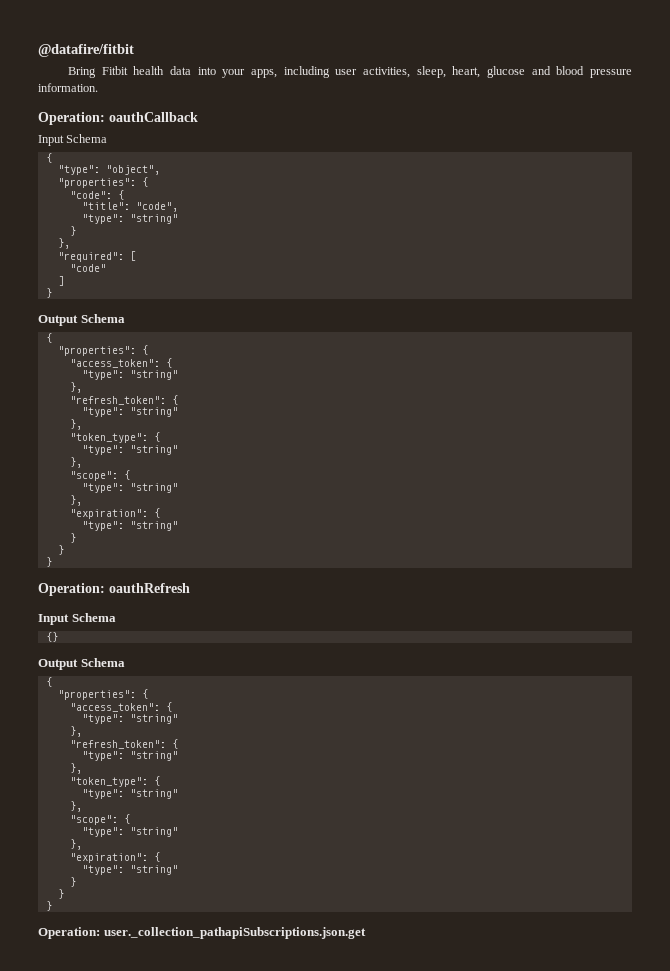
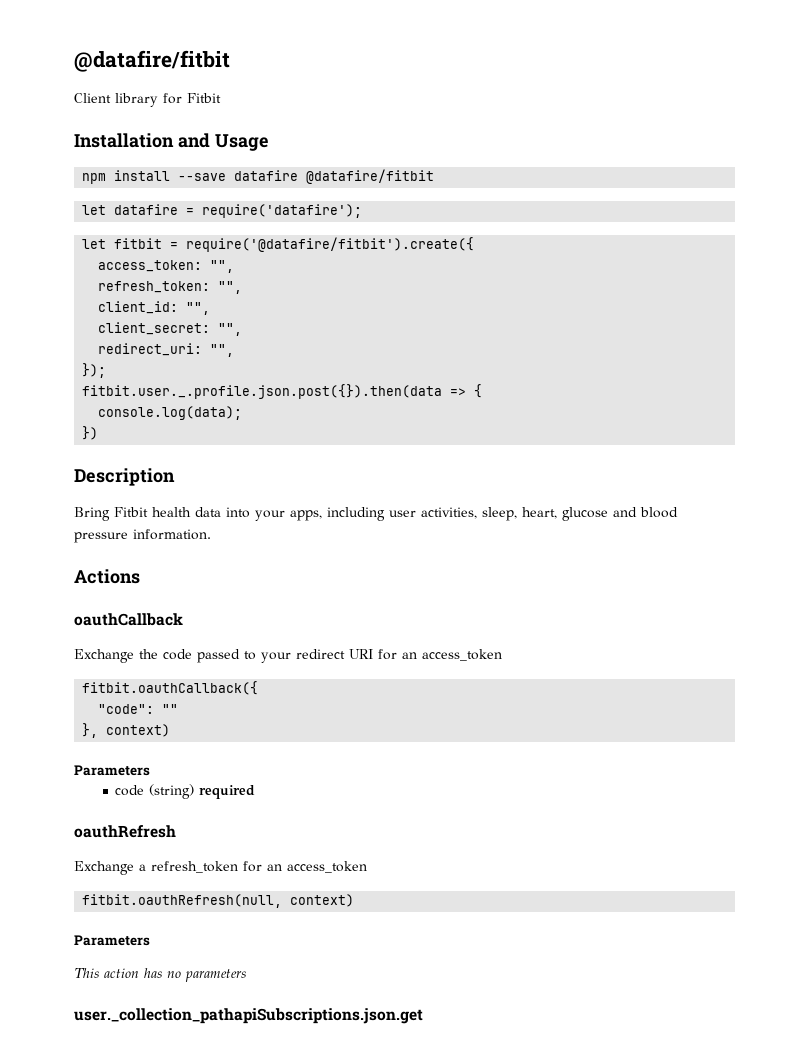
[38,44,134,57] @datafire/fitbit -> [74,50,230,72] [74,93,221,107] [74,133,269,151] [82,169,435,184] [82,204,363,218] [82,237,475,252] [98,260,235,273] [98,281,243,294] [98,301,211,315] [98,322,243,336] [98,343,235,357] [82,363,107,378] [82,384,483,399] [98,406,243,420] [82,426,99,440] [74,468,175,486] @datafire/fitbit // Client library for Fitbit // Installation and Usage // npm install --save datafire @datafire/fitbit // let datafire = require('datafire'); // let fitbit = require('@datafire/fitbit').create({ // access_token: "", // refresh_token: "", // client_id: "", // client_secret: "", // redirect_uri: "", // }); // fitbit.user._.profile.json.post({}).then(data => { // console.log(data); // }) // Description
[38,112,105,125] Operation: -> [74,569,140,584] Actions //
[38,134,108,146] [45,153,52,163] [57,165,160,175] [57,177,148,188] [69,190,124,200] [81,202,178,212] [81,214,178,224] [69,226,76,236] [57,238,70,249] [57,251,136,262] [69,264,106,272] [57,276,64,286] [45,288,52,298] [38,314,125,326] [45,333,52,343] [57,345,148,356] [69,358,172,368] [81,370,178,380] [69,382,82,393] [69,395,178,405] [81,407,178,417] [69,419,82,430] [69,432,160,443] [81,445,178,455] [69,457,82,468] [69,470,130,481] [81,483,178,493] [69,495,82,506] [69,508,160,519] [81,521,178,531] [69,533,76,543] [57,545,64,555] [45,557,52,567] [38,583,190,596] [38,613,116,625] [45,632,58,642] [38,658,125,670] [45,677,52,687] [57,689,148,700] [69,702,172,712] [81,714,178,724] [69,726,82,737] [69,739,178,749] [81,751,178,761] [69,763,82,774] [69,776,160,787] [81,789,178,799] [69,801,82,812] [69,814,130,825] [81,827,178,837] [69,839,82,850] [69,852,160,863] [81,865,178,875] [69,877,76,887] [57,889,64,899] [45,901,52,911] [38,927,100,939] Input Schema // { // "type": "object", // "properties": { // "code": { // "title": "code", // "type": "string" // } // }, // "required": [ // "code" // ] // } // Output Schema // { // "properties": { // "access_token": { // "type": "string" // }, // "refresh_token": { // "type": "string" // }, // "token_type": { // "type": "string" // }, // "scope": { // "type": "string" // }, // "expiration": { // "type": "string" // } // } // } // Operation: oauthRefresh // Input Schema // {} // Output Schema // { // "properties": { // "access_token": { // "type": "string" // }, // "refresh_token": { // "type": "string" // }, // "token_type": { // "type": "string" // }, // "scope": { // "type": "string" // }, // "expiration": { // "type": "string" // } // } // } // Operation: -> [74,649,502,663] [82,681,259,695] [98,704,179,714] [82,723,171,738] [74,765,150,776] [115,784,256,799] [74,825,176,838] [74,861,367,875] [82,894,355,908] [74,935,150,946] [74,968,246,982] Exchange the code passed to your redirect URI for an access_token // fitbit.oauthCallback({ // "code": "" // }, context) // Parameters // code (string) required // oauthRefresh // Exchange a refresh_token for an access_token // fitbit.oauthRefresh(null, context) // Parameters // This action has no parameters //

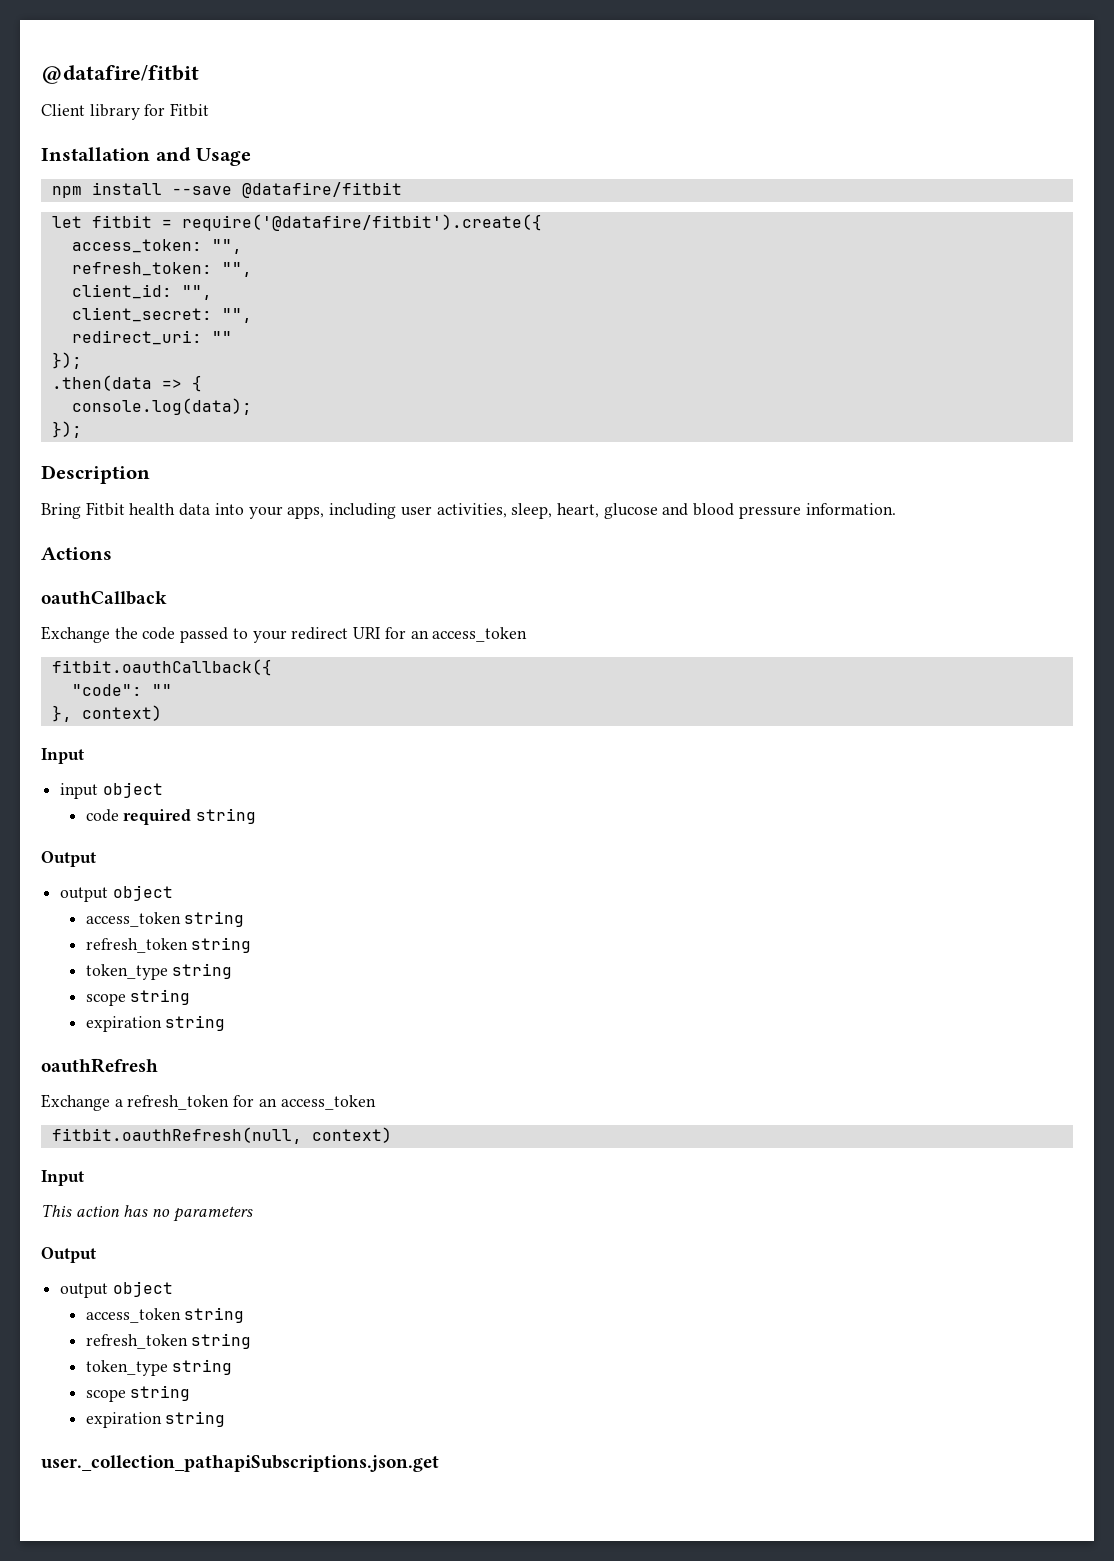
[234,169,435,184] [82,204,363,218] datafire @datafire/fitbit // let datafire = require('datafire'); -> [241,182,402,198] @datafire/fitbit
[210,344,235,357] [82,363,107,378] [82,384,443,399] "", // }); // fitbit.user._.profile.json.post({}).then(data -> [211,331,232,343] [51,352,82,369] [51,375,152,391] "" // }); // .then(data
[82,426,99,440] }) -> [51,421,82,438] });
[74,765,150,776] [115,784,195,799] Parameters // code (string) -> [41,748,84,764] [60,782,163,799] [85,809,119,822] Input // input object // code
(256, 792) none -> [196,808,257,824] [41,851,96,867] [60,885,173,902] [85,911,245,927] [85,937,252,953] [85,963,233,980] [85,989,191,1006] [85,1015,226,1032] string // Output // output object // access_token string // refresh_token string // token_type string // scope string // expiration string
[74,935,150,946] Parameters -> [41,1170,84,1186] Input
(246, 975) none -> [41,1247,96,1263] [60,1281,173,1298] [85,1307,245,1323] [85,1333,252,1349] [85,1359,233,1376] [85,1385,191,1402] [85,1411,226,1428] // Output // output object // access_token string // refresh_token string // token_type string // scope string // expiration string

